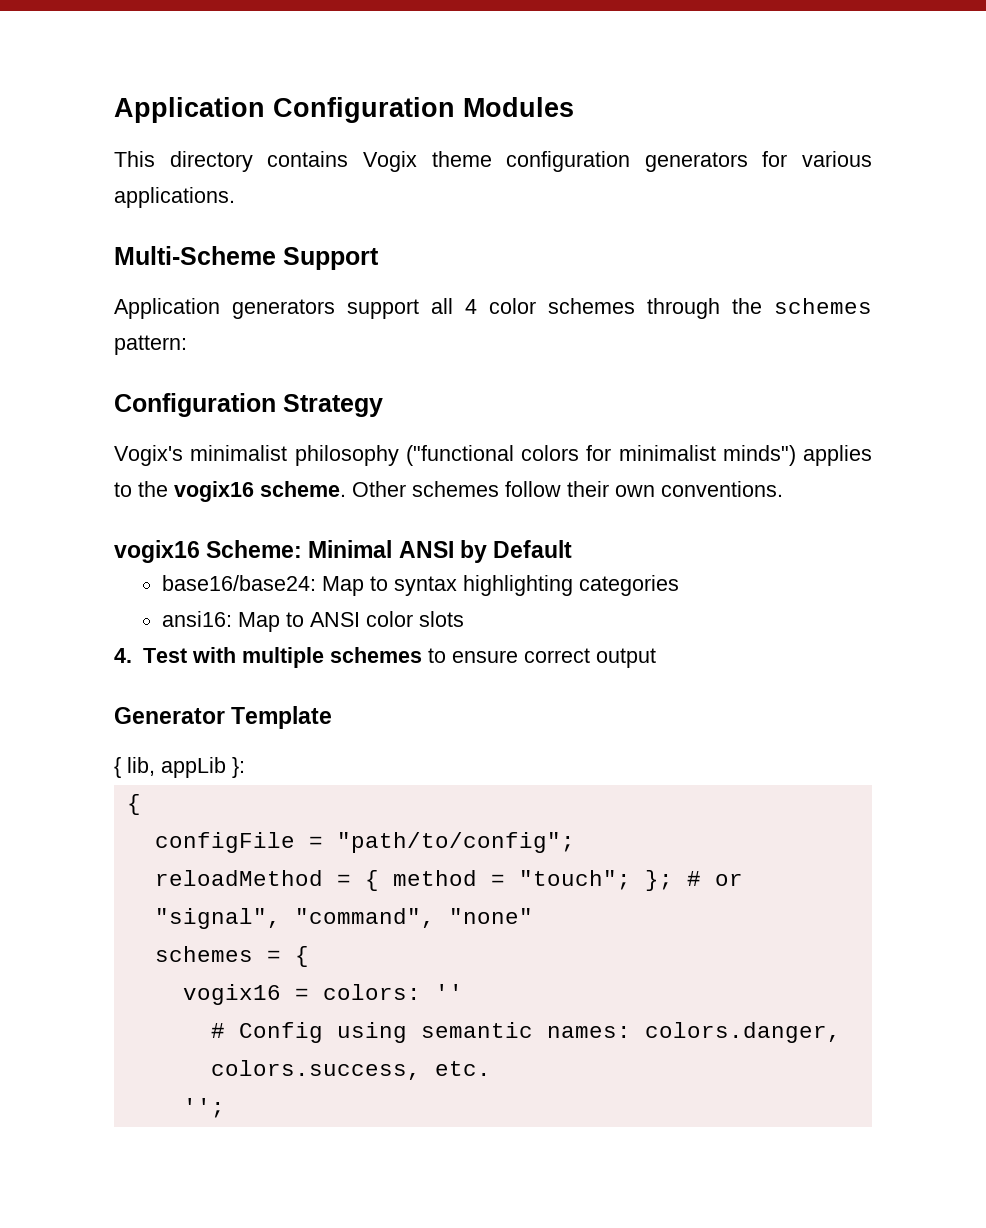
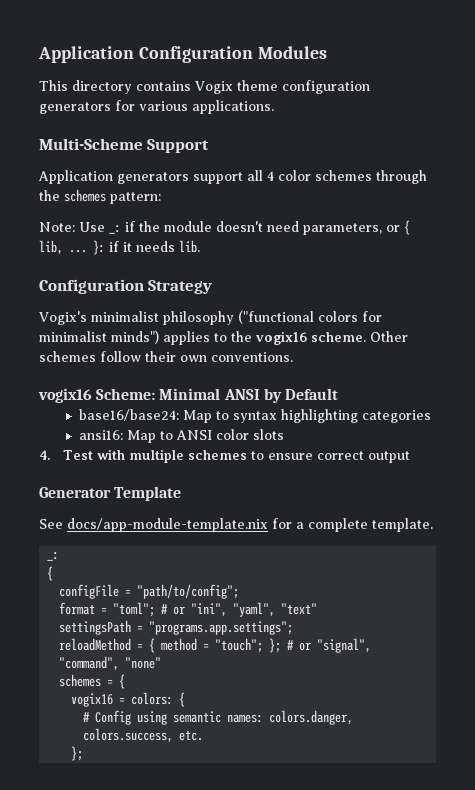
(187, 345) none -> [39,220,410,235] [39,240,200,255] // Note: Use _: if the module doesn't need parameters, or { lib, ... }: if it needs lib.
[114,757,245,778] [126,794,141,815] [154,832,575,853] { lib, appLib }: // { // configFile = "path/to/config"; -> [39,518,433,532] [47,551,60,561] [47,566,54,581] [59,584,240,599] [59,602,318,617] [59,620,294,635] See docs/app-module-template.nix for a complete template. // _: // { // configFile = "path/to/config"; // format = "toml"; # or "ini", "yaml", "text" // settingsPath = "programs.app.settings";
[434,984,463,1000] '' -> [179,692,186,707] {
[182,1098,225,1118] ''; -> [71,746,84,761] };

